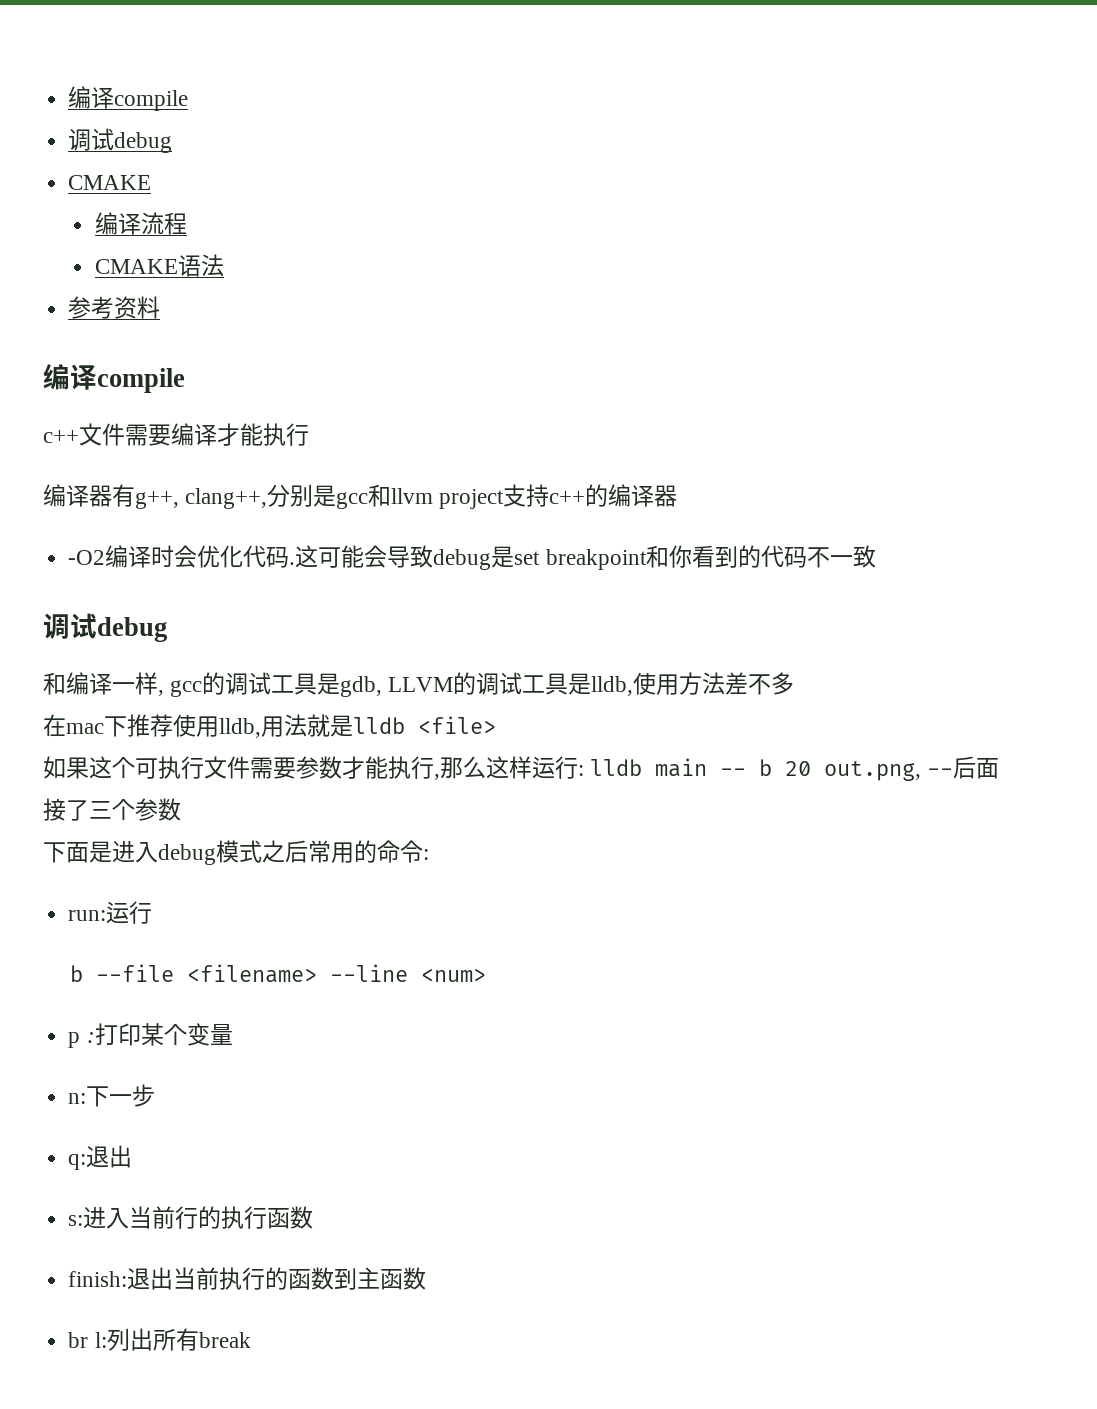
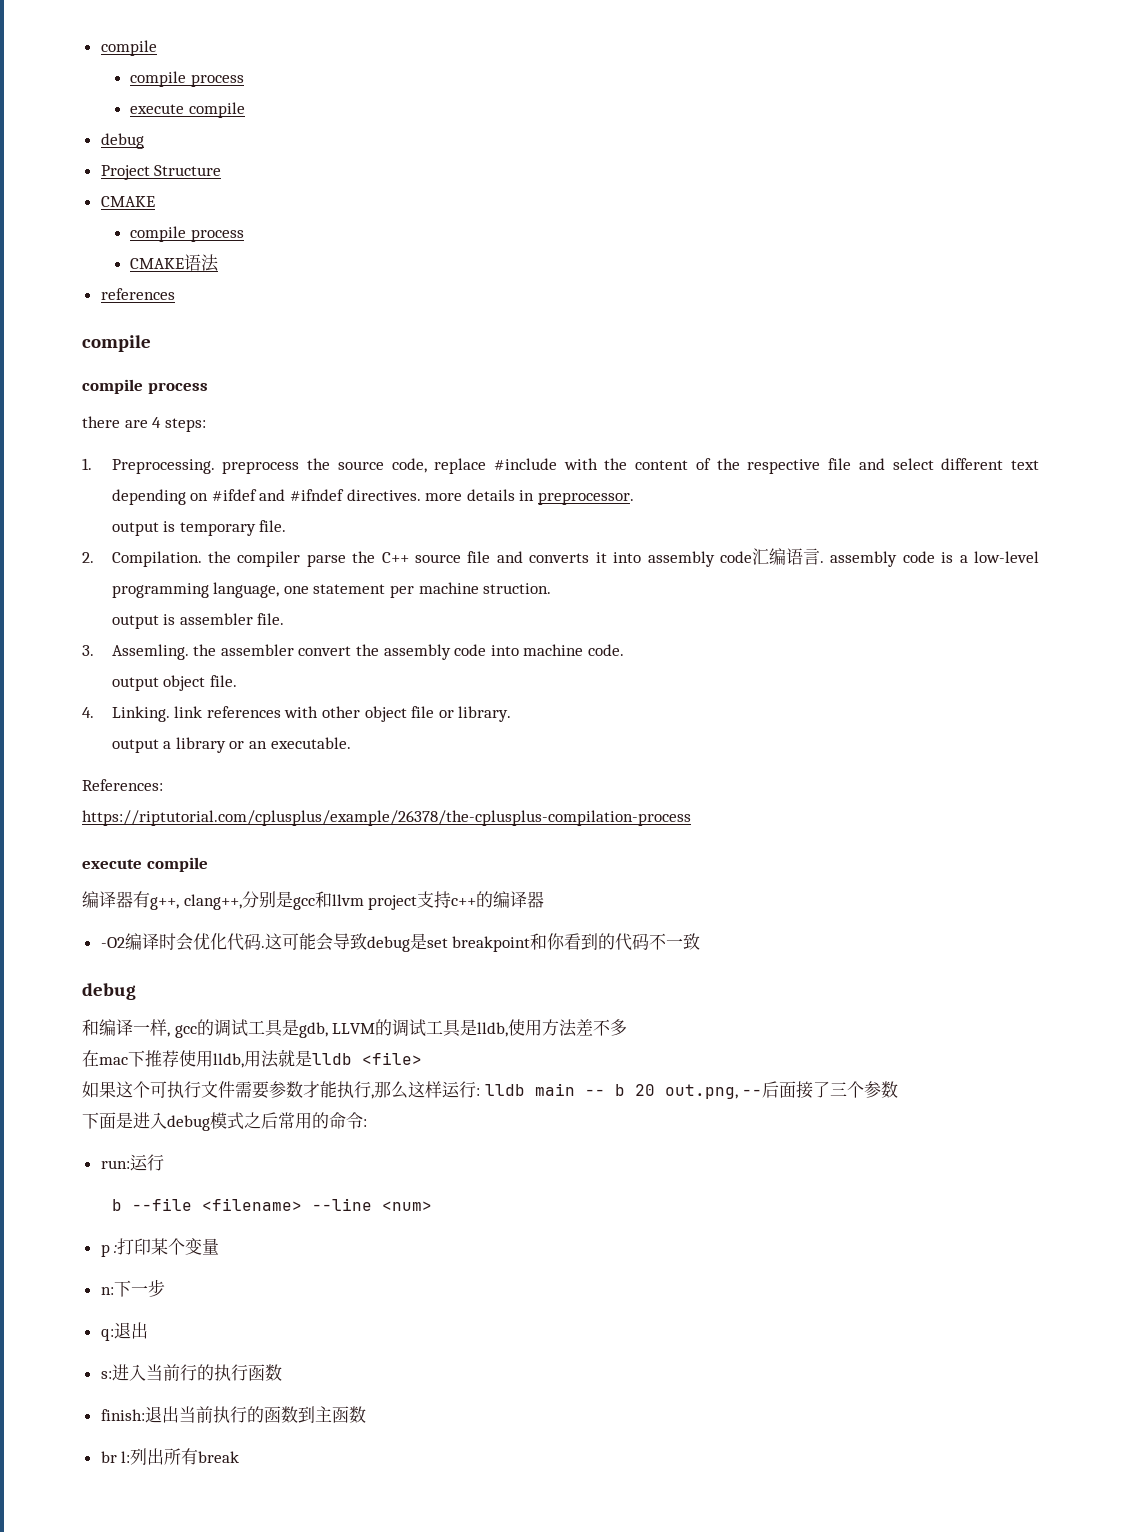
[68,86,189,111] [68,128,173,153] 编译compile // 调试debug -> [100,40,157,56] [130,71,244,87] [130,102,245,118] [100,133,144,149] [100,165,222,180] compile // compile process // execute compile // debug // Project Structure
[94,212,187,235] 编译流程 -> [130,226,244,242] compile process
[68,296,161,319] [43,364,185,393] [43,423,309,446] 参考资料 // 编译compile // c++文件需要编译才能执行 -> [100,288,175,300] [82,335,151,352] [82,379,208,394] [82,416,206,432] [82,458,1040,474] [111,489,634,505] [111,520,287,536] [82,548,1039,567] [111,582,552,598] [111,613,285,629] [82,644,624,660] [111,675,237,691] [82,706,512,722] [111,737,351,753] [82,779,163,791] [82,810,691,826] [82,857,208,872] references // compile // compile process // there are 4 steps: // 1. Preprocessing. preprocess the source code, replace #include with the content of the respective file and select different text depending on #ifdef and #ifndef directives. more details in preprocessor. // output is temporary file. // 2. Compilation. the compiler parse the C++ source file and converts it into assembly code汇编语言. assembly code is a low-level programming language, one statement per machine struction. // output is assembler file. // 3. Assemling. the assembler convert the assembly code into machine code. // output object file. // 4. Linking. link references with other object file or library. // output a library or an executable. // References: // https://riptutorial.com/cplusplus/example/26378/the-cplusplus-compilation-process // execute compile
[43,613,97,639] 调试 -> (701, 941) none

